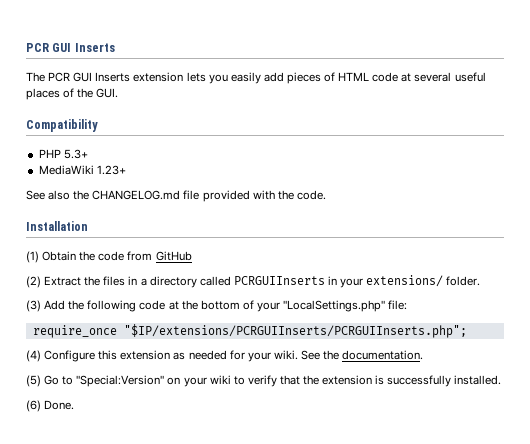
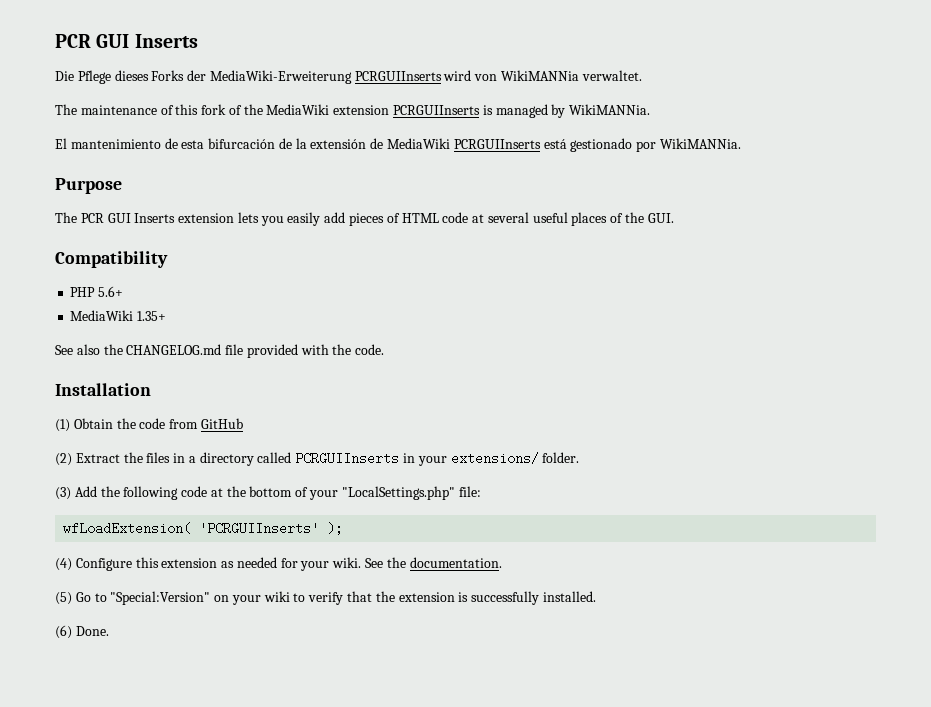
[26,43,115,52] PCR GUI Inserts -> [55,34,198,48] [55,70,642,84] [55,104,651,118] [55,138,741,152] [55,178,122,194] PCR GUI Inserts // Die Pflege dieses Forks der MediaWiki-Erweiterung PCRGUIInserts wird von WikiMANNia verwaltet. // The maintenance of this fork of the MediaWiki extension PCRGUIInserts is managed by WikiMANNia. // El mantenimiento de esta bifurcación de la extensión de MediaWiki PCRGUIInserts está gestionado por WikiMANNia. // Purpose
[63,149,88,159] [38,165,126,175] 5.3+ // MediaWiki 1.23+ -> [98,286,124,297] [70,310,167,321] 5.6+ // MediaWiki 1.35+
[32,324,467,338] require_once "$IP/extensions/PCRGUIInserts/PCRGUIInserts.php"; -> [63,522,344,535] wfLoadExtension( 'PCRGUIInserts' );

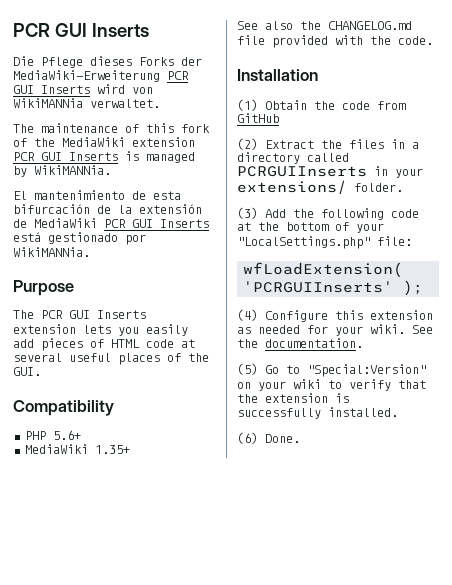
[354,71,442,81] PCRGUIInserts -> [167,71,189,80] [13,85,90,94] PCR GUI Inserts
[393,105,481,115] PCRGUIInserts -> [13,152,118,161] PCR GUI Inserts
[453,139,541,149] PCRGUIInserts -> [104,219,209,228] PCR GUI Inserts

